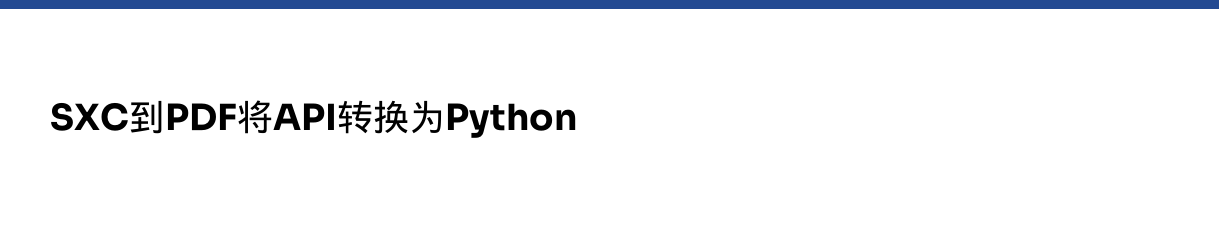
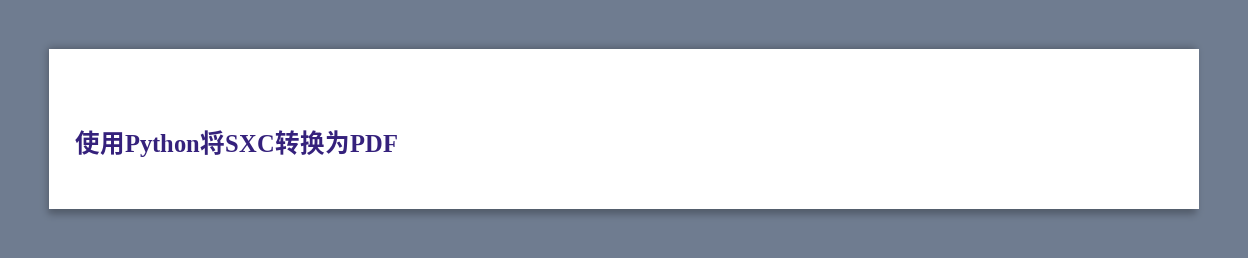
[50,100,577,138] SXC到PDF将API转换为Python -> [75,130,398,157] 使用Python将SXC转换为PDF

